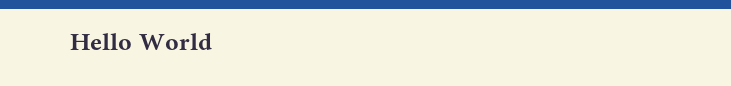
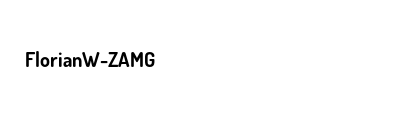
[70,33,212,50] Hello World -> [25,51,155,67] FlorianW-ZAMG

